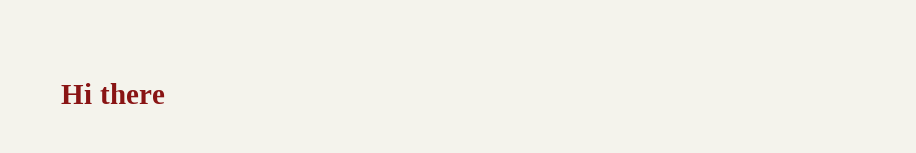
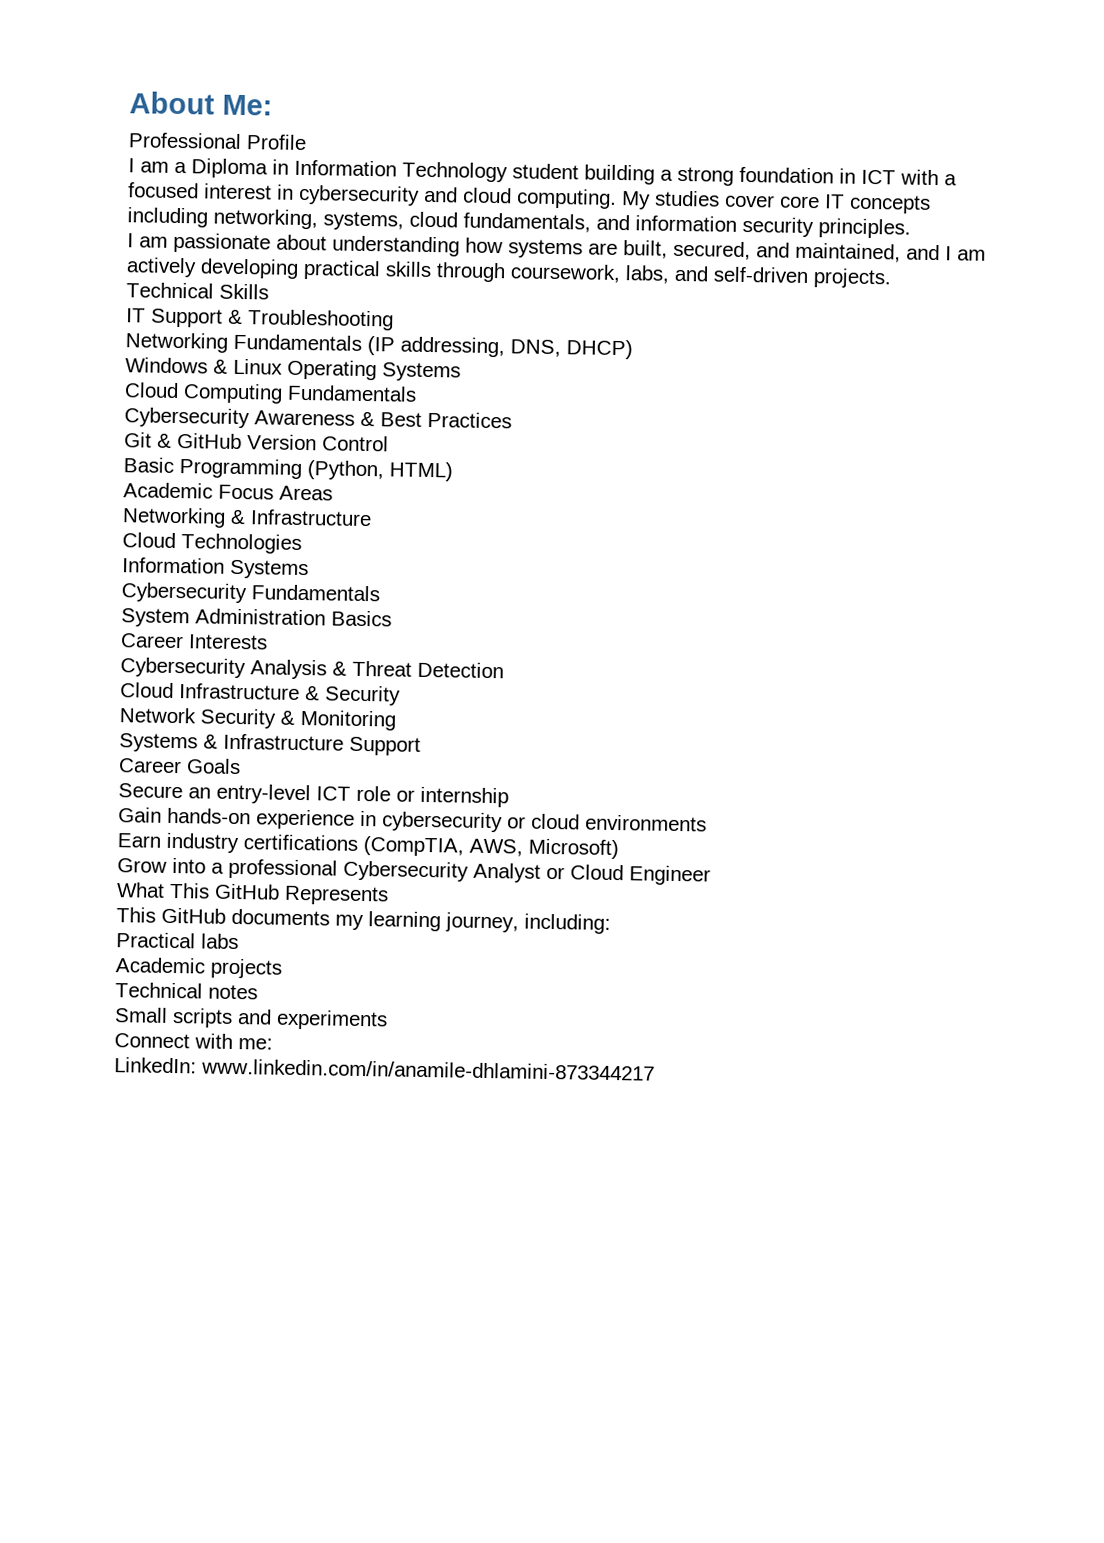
[61,83,165,104] Hi there -> [129,91,273,116] [128,132,307,151] [128,158,957,186] [128,182,931,214] [127,207,911,239] [127,232,986,263] [126,257,892,289] [126,282,269,300] [126,308,394,331] [125,332,633,360] [125,357,461,382] [124,382,417,404] [124,407,512,429] [124,432,389,452] [123,457,453,482] [123,482,333,501] [122,507,372,528] [122,532,302,554] [122,557,309,580] [121,582,380,604] [121,608,392,628] [120,633,268,650] [120,657,504,680] [120,682,401,706] [119,707,396,731] [119,733,421,756] [118,758,241,775] [118,783,509,808] [118,807,707,833] [117,832,619,860] [117,857,711,886] [116,882,389,906] [116,907,611,934] [116,932,239,950] [115,957,282,979] [115,982,258,1000] [114,1007,388,1031] [114,1033,273,1050] [114,1057,655,1081] About Me: // Professional Profile // I am a Diploma in Information Technology student building a strong foundation in ICT with a focused interest in cybersecurity and cloud computing. My studies cover core IT concepts including networking, systems, cloud fundamentals, and information security principles. // I am passionate about understanding how systems are built, secured, and maintained, and I am actively developing practical skills through coursework, labs, and self-driven projects. // Technical Skills // IT Support & Troubleshooting // Networking Fundamentals (IP addressing, DNS, DHCP) // Windows & Linux Operating Systems // Cloud Computing Fundamentals // Cybersecurity Awareness & Best Practices // Git & GitHub Version Control // Basic Programming (Python, HTML) // Academic Focus Areas // Networking & Infrastructure // Cloud Technologies // Information Systems // Cybersecurity Fundamentals // System Administration Basics // Career Interests // Cybersecurity Analysis & Threat Detection // Cloud Infrastructure & Security // Network Security & Monitoring // Systems & Infrastructure Support // Career Goals // Secure an entry-level ICT role or internship // Gain hands-on experience in cybersecurity or cloud environments // Earn industry certifications (CompTIA, AWS, Microsoft) // Grow into a professional Cybersecurity Analyst or Cloud Engineer // What This GitHub Represents // This GitHub documents my learning journey, including: // Practical labs // Academic projects // Technical notes // Small scripts and experiments // Connect with me: // LinkedIn: www.linkedin.com/in/anamile-dhlamini-873344217

